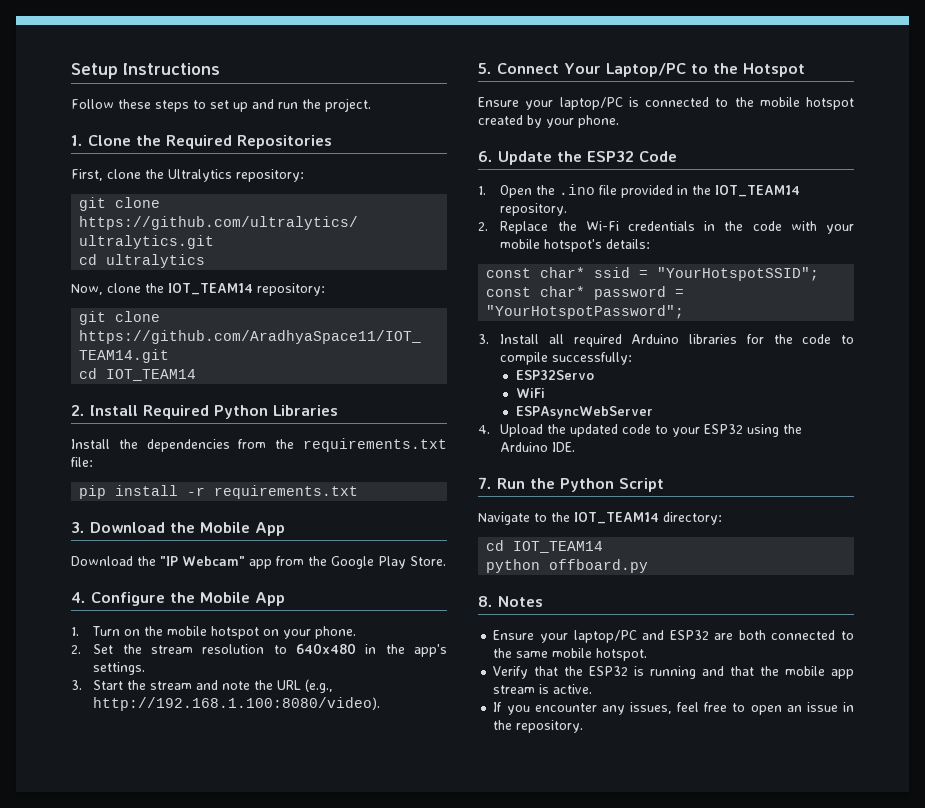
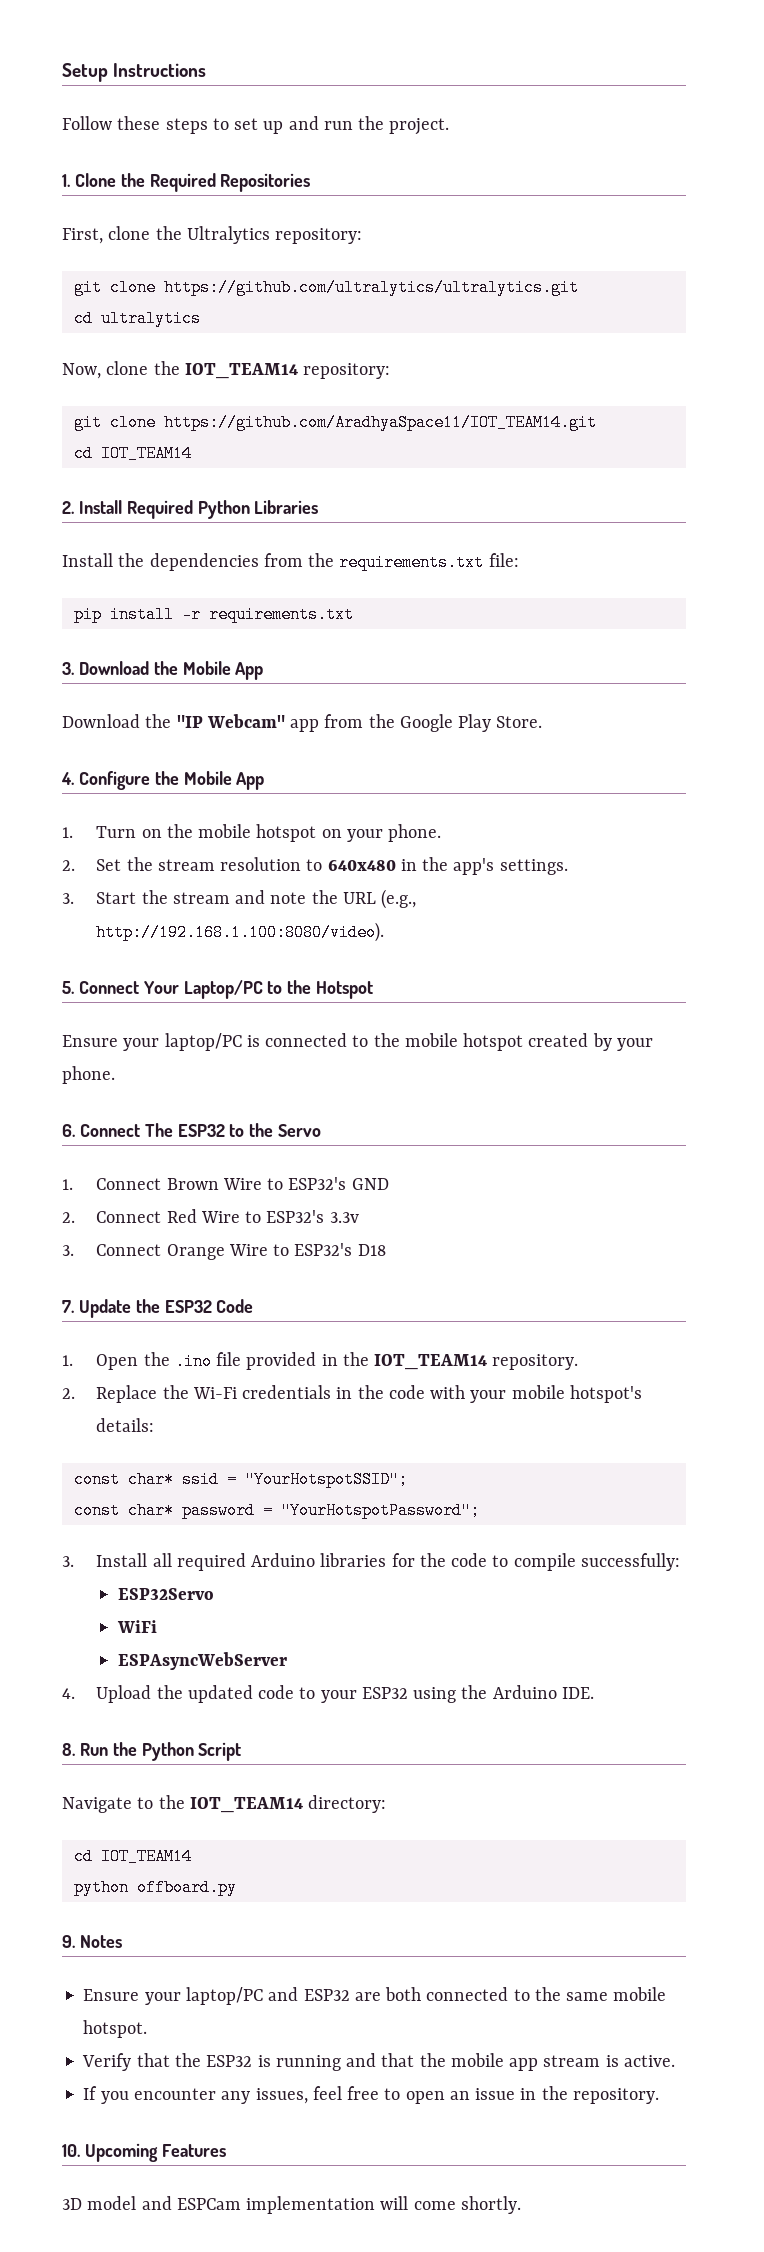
(493, 156) none -> [79,1123,322,1137] [62,1177,389,1190] [62,1209,359,1223] [62,1243,386,1260] [62,1300,74,1313] Connect The ESP32 to the Servo // 1. Connect Brown Wire to ESP32's GND // 2. Connect Red Wire to ESP32's 3.3v // 3. Connect Orange Wire to ESP32's D18 // 7.
[478,477,492,489] 7. -> [62,1743,75,1756] 8.
[478,596,493,607] 8. -> [62,1935,75,1948] 9.
(584, 726) none -> [62,2143,226,2162] [62,2196,521,2214] // 10. Upcoming Features // 3D model and ESPCam implementation will come shortly.

